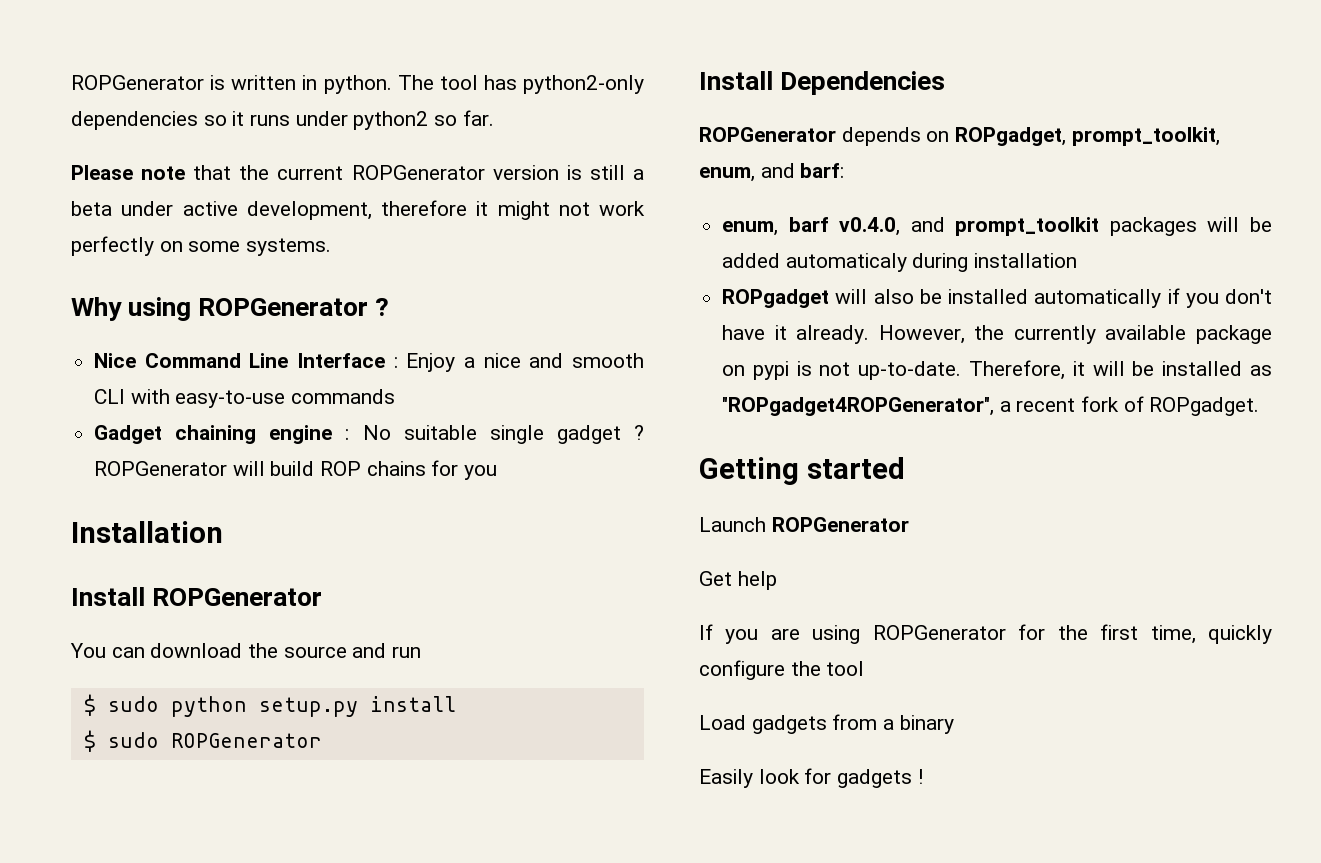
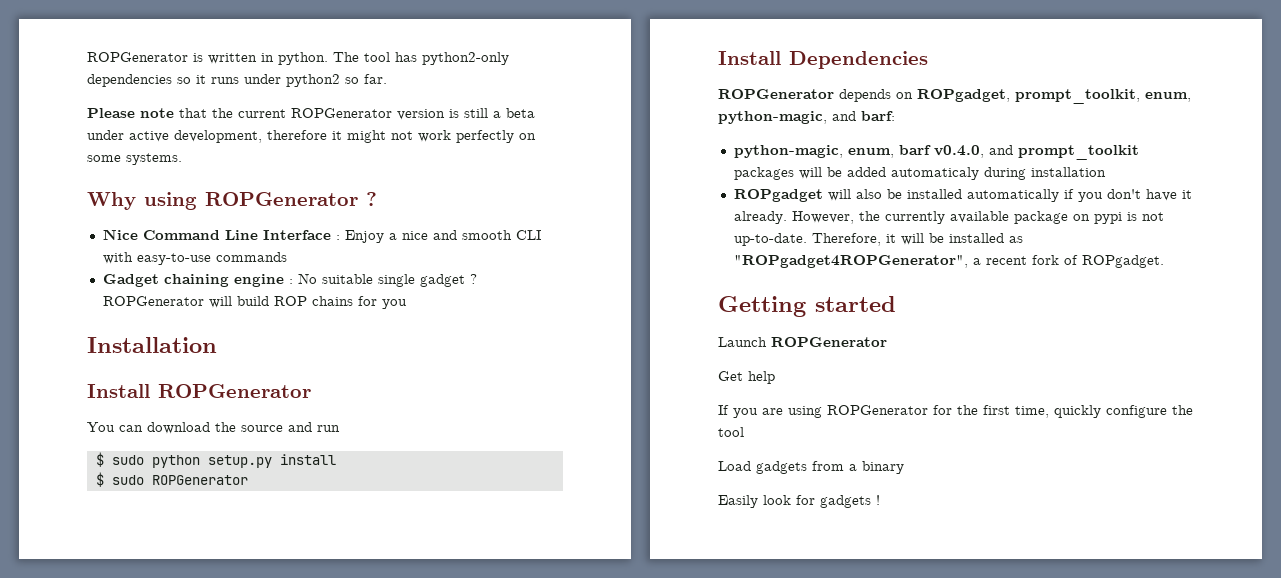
(755, 174) none -> [718,111,827,124] python-magic,
(845, 170) none -> [733,145,843,158] python-magic,

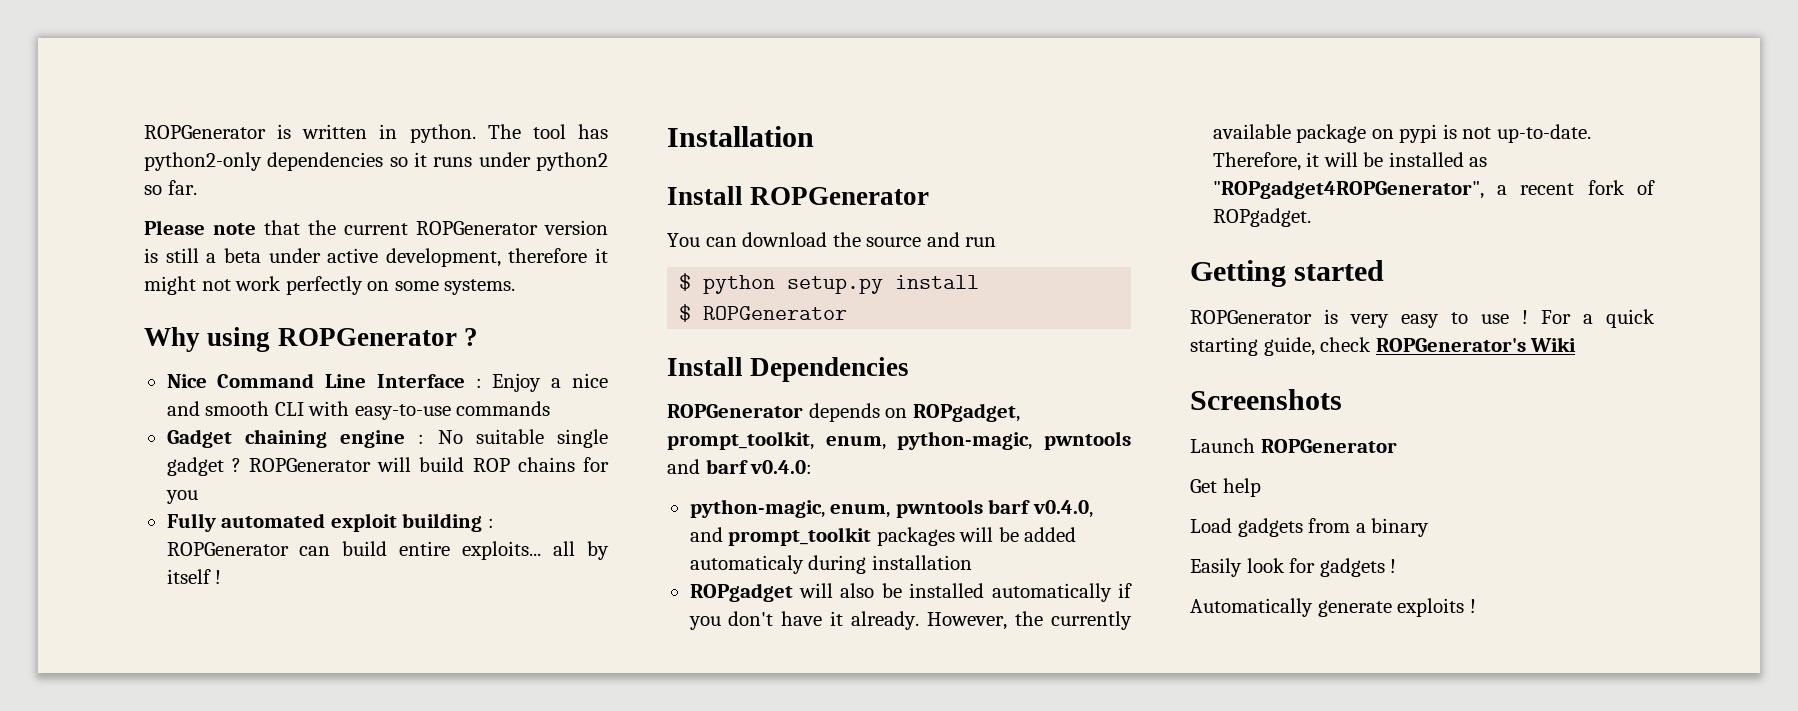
(407, 304) none -> [166,513,494,532] [166,541,609,560] [166,569,222,584] // Fully automated exploit building : ROPGenerator can build entire exploits... all by itself !
[111,455,144,465] sudo -> (692, 282) none
[111,475,144,485] sudo -> (692, 313) none
[832,111,895,121] and barf: -> [1044,431,1131,450] [667,459,813,474] pwntools and barf v0.4.0:
(894, 153) none -> [895,499,983,518] pwntools
[718,337,887,347] [718,371,775,384] [718,405,1193,418] [718,427,744,437] Launch ROPGenerator // Get help // If you are using ROPGenerator for the first time, quickly configure the tool -> [1190,309,1655,328] [1190,337,1577,356] [1190,389,1342,410] [1190,438,1397,453] [1190,478,1261,497] ROPGenerator is very easy to use ! For a quick starting guide, check ROPGenerator's Wiki // Screenshots // Launch ROPGenerator // Get help
(880, 500) none -> [1190,598,1476,617] // Automatically generate exploits !

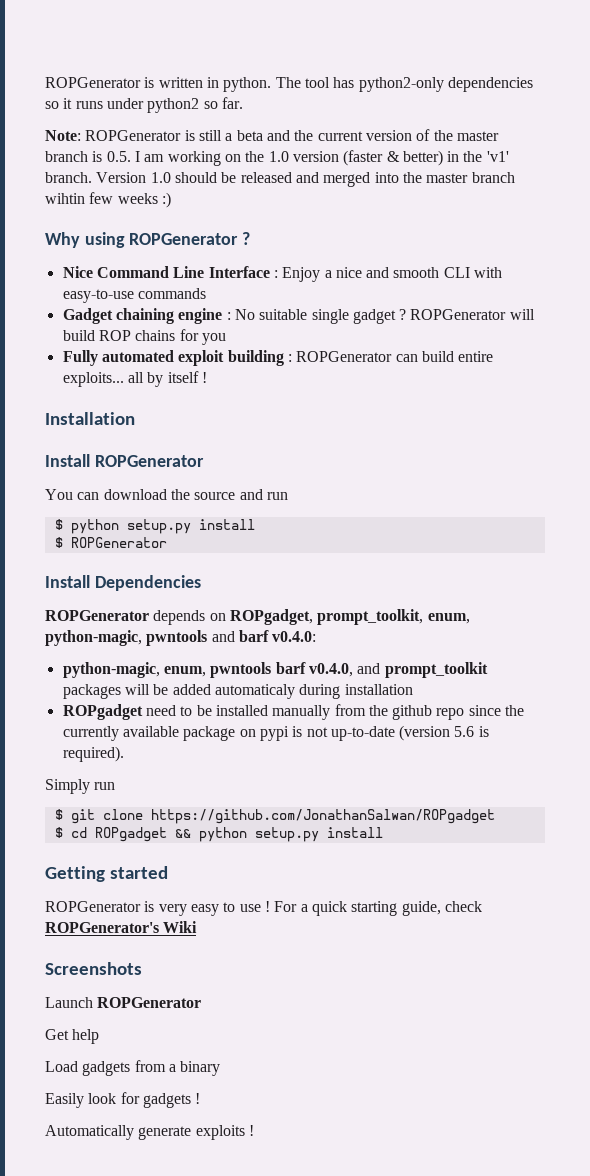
[144,220,608,235] [144,248,608,267] [144,276,516,295] Please note that the current ROPGenerator version is still a beta under active development, therefore it might not work perfectly on some systems. -> [45,129,499,141] [45,150,509,166] [45,172,515,187] [45,192,171,208] Note: ROPGenerator is still a beta and the current version of the master branch is 0.5. I am working on the 1.0 version (faster & better) in the 'v1' branch. Version 1.0 should be released and merged into the master branch wihtin few weeks :)
[798,583,1132,602] [688,611,1008,630] will also be installed automatically if you don't have it already. However, -> [145,704,501,720] need to be installed manually from the github repo since
[1496,124,1591,143] [1212,152,1488,171] [1212,180,1655,199] [1212,208,1311,227] up-to-date. Therefore, it will be installed as "ROPgadget4ROPGenerator", a recent fork of ROPgadget. -> [330,725,489,741] [62,746,124,762] [45,779,116,794] [54,809,495,824] [54,827,383,842] up-to-date (version 5.6 is required). // Simply run // $ git clone https://github.com/JonathanSalwan/ROPgadget // $ cd ROPgadget && python setup.py install

